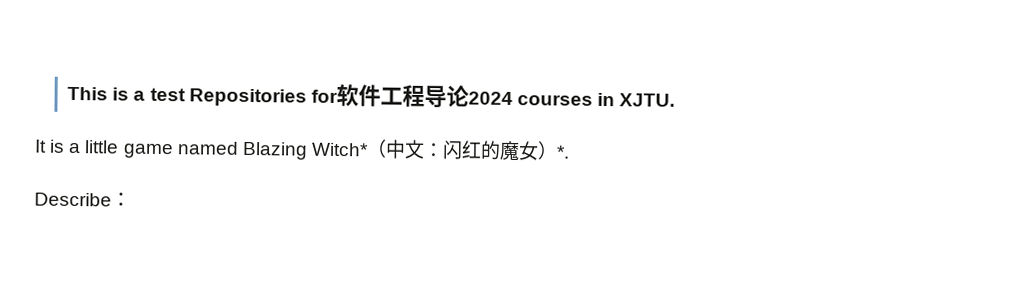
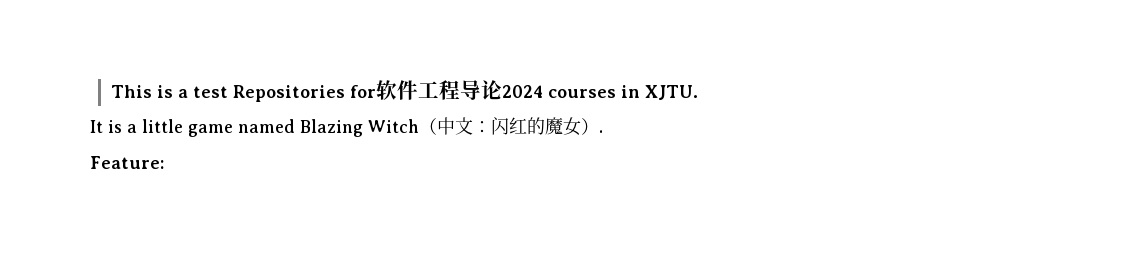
[310,142,369,157] Witch* -> [368,119,419,133] Witch
[555,145,570,159] [34,192,131,207] *. // Describe： -> [599,130,603,133] [90,156,164,169] . // Feature:

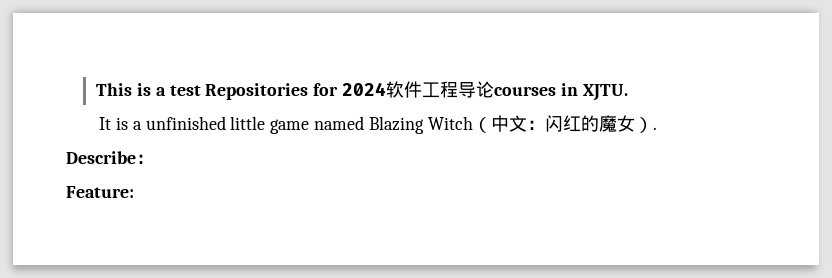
(377, 91) none -> [342,82,387,96] 2024
[502,85,544,98] 2024 -> (495, 89) none
(137, 128) none -> [145,116,226,130] unfinished
(603, 131) none -> [66,151,154,164] // Describe：

